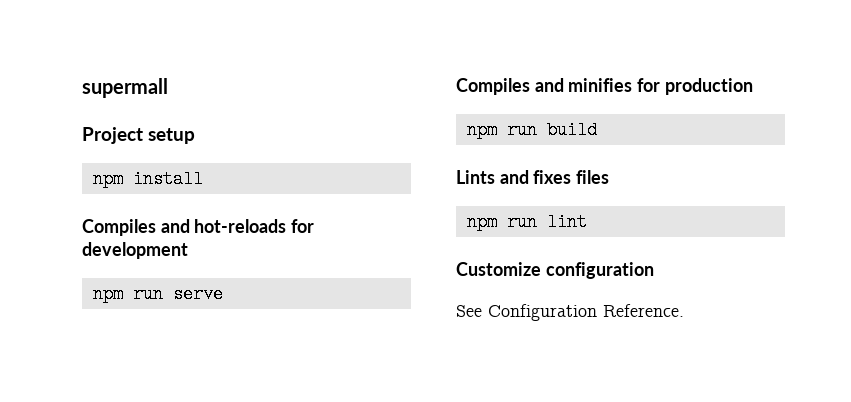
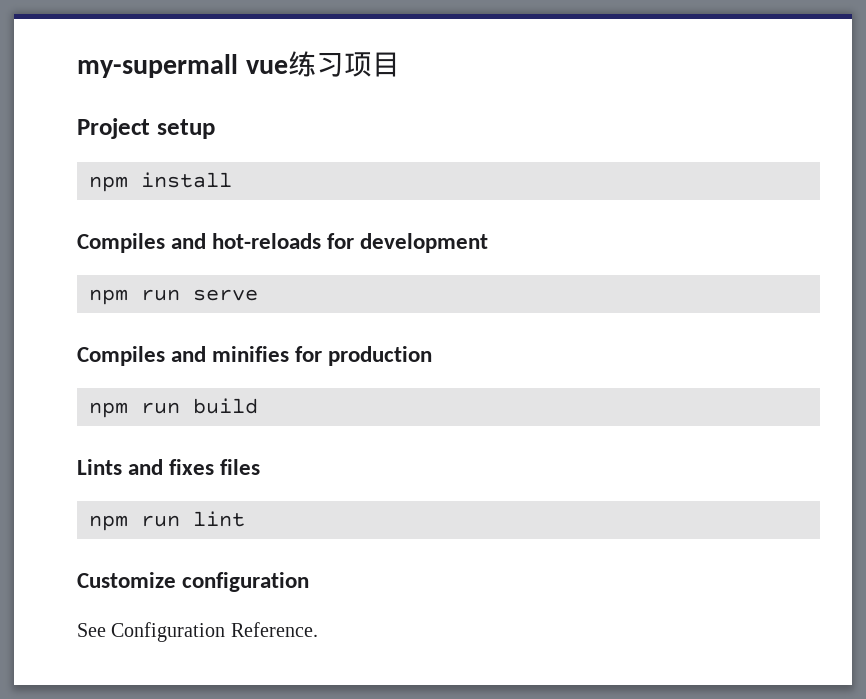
[82,78,168,98] supermall -> [77,51,400,78] my-supermall vue练习项目

